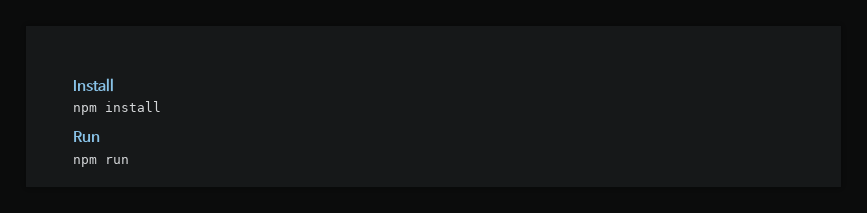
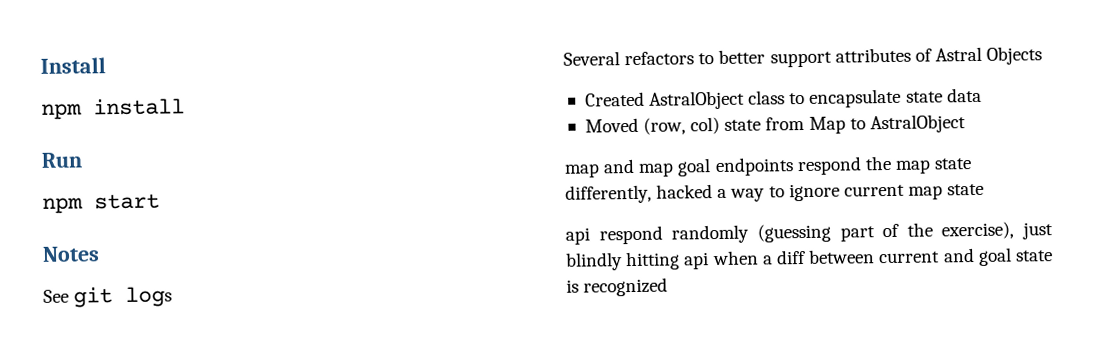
[105,157,129,164] run -> [94,193,160,210] [42,246,100,262] [43,286,173,308] [563,46,1043,68] [584,87,982,110] [584,114,966,135] [564,155,973,178] [565,183,985,204] [565,221,1053,245] [565,247,1053,271] [566,277,669,297] start // Notes // See git logs // Several refactors to better support attributes of Astral Objects // Created AstralObject class to encapsulate state data // Moved (row, col) state from Map to AstralObject // map and map goal endpoints respond the map state differently, hacked a way to ignore current map state // api respond randomly (guessing part of the exercise), just blindly hitting api when a diff between current and goal state is recognized

